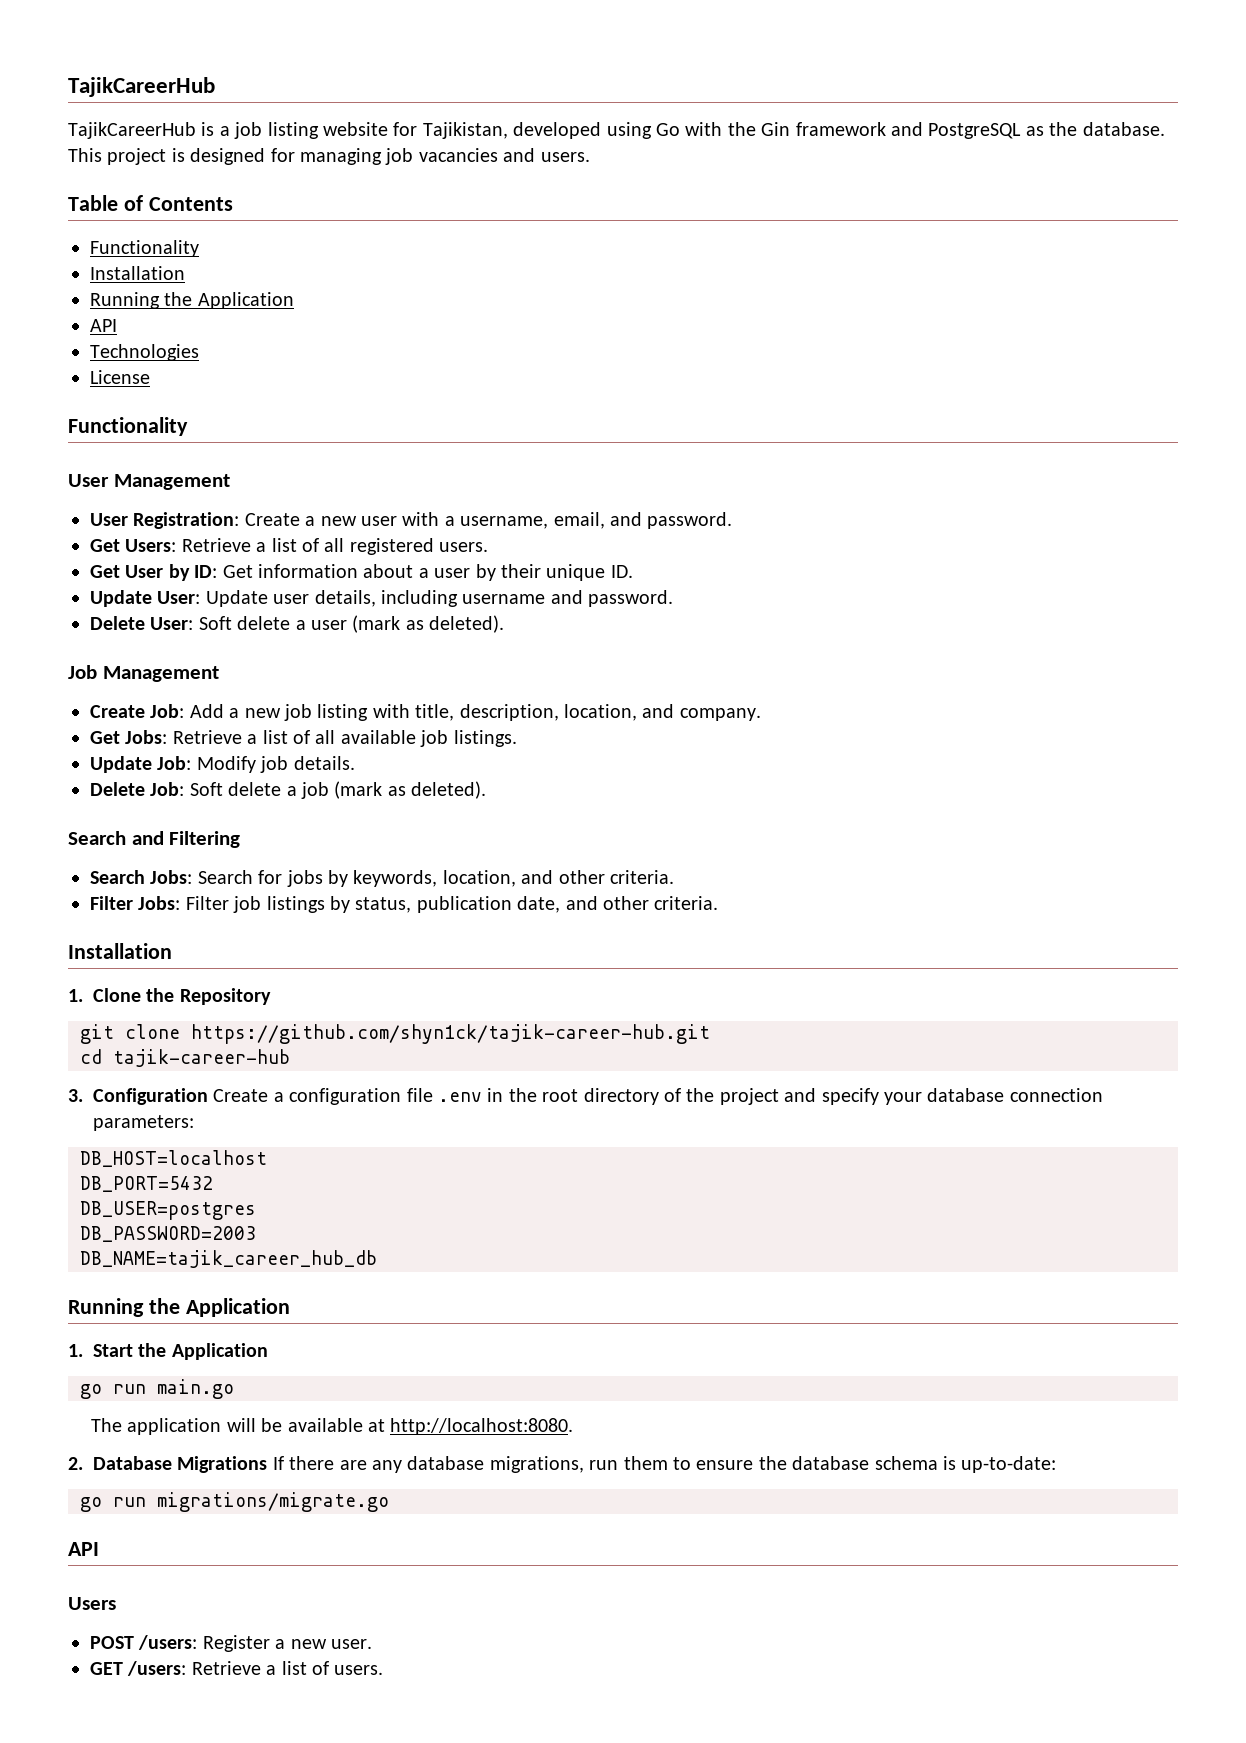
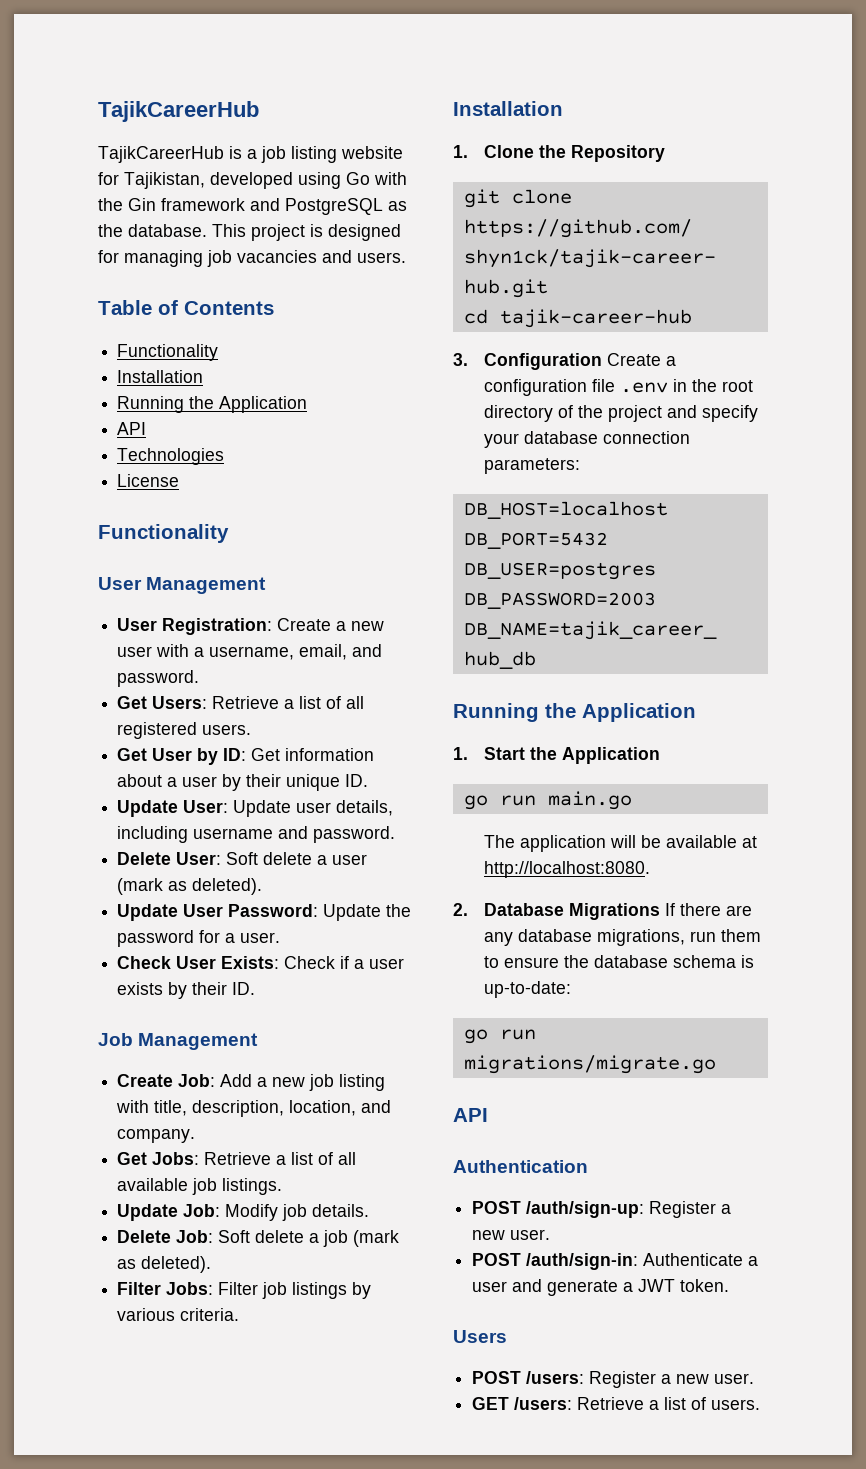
(505, 624) none -> [117,904,412,921] [117,930,281,947] [117,956,405,969] [117,982,256,999] // Update User Password: Update the password for a user. // Check User Exists: Check if a user exists by their ID.
[68,831,241,848] [90,870,674,887] // Search and Filtering // Search Jobs: Search for jobs by keywords, location, and other criteria. -> (212, 1264) none
[355,896,649,913] status, publication date, and other -> [117,1308,176,1321] various
(99, 1549) none -> [453,1160,588,1173] [472,1201,732,1218] [472,1229,551,1240] [472,1253,759,1270] [472,1279,730,1296] // Authentication // POST /auth/sign-up: Register a new user. // POST /auth/sign-in: Authenticate a user and generate a JWT token.

